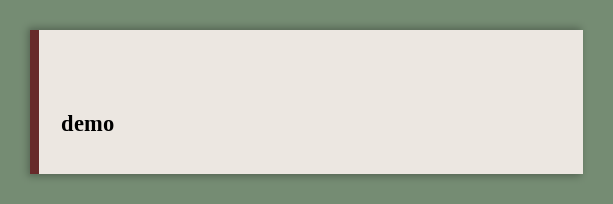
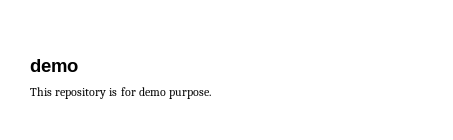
[61,115,114,131] demo -> [30,59,78,72] [30,87,212,99] demo // This repository is for demo purpose.

